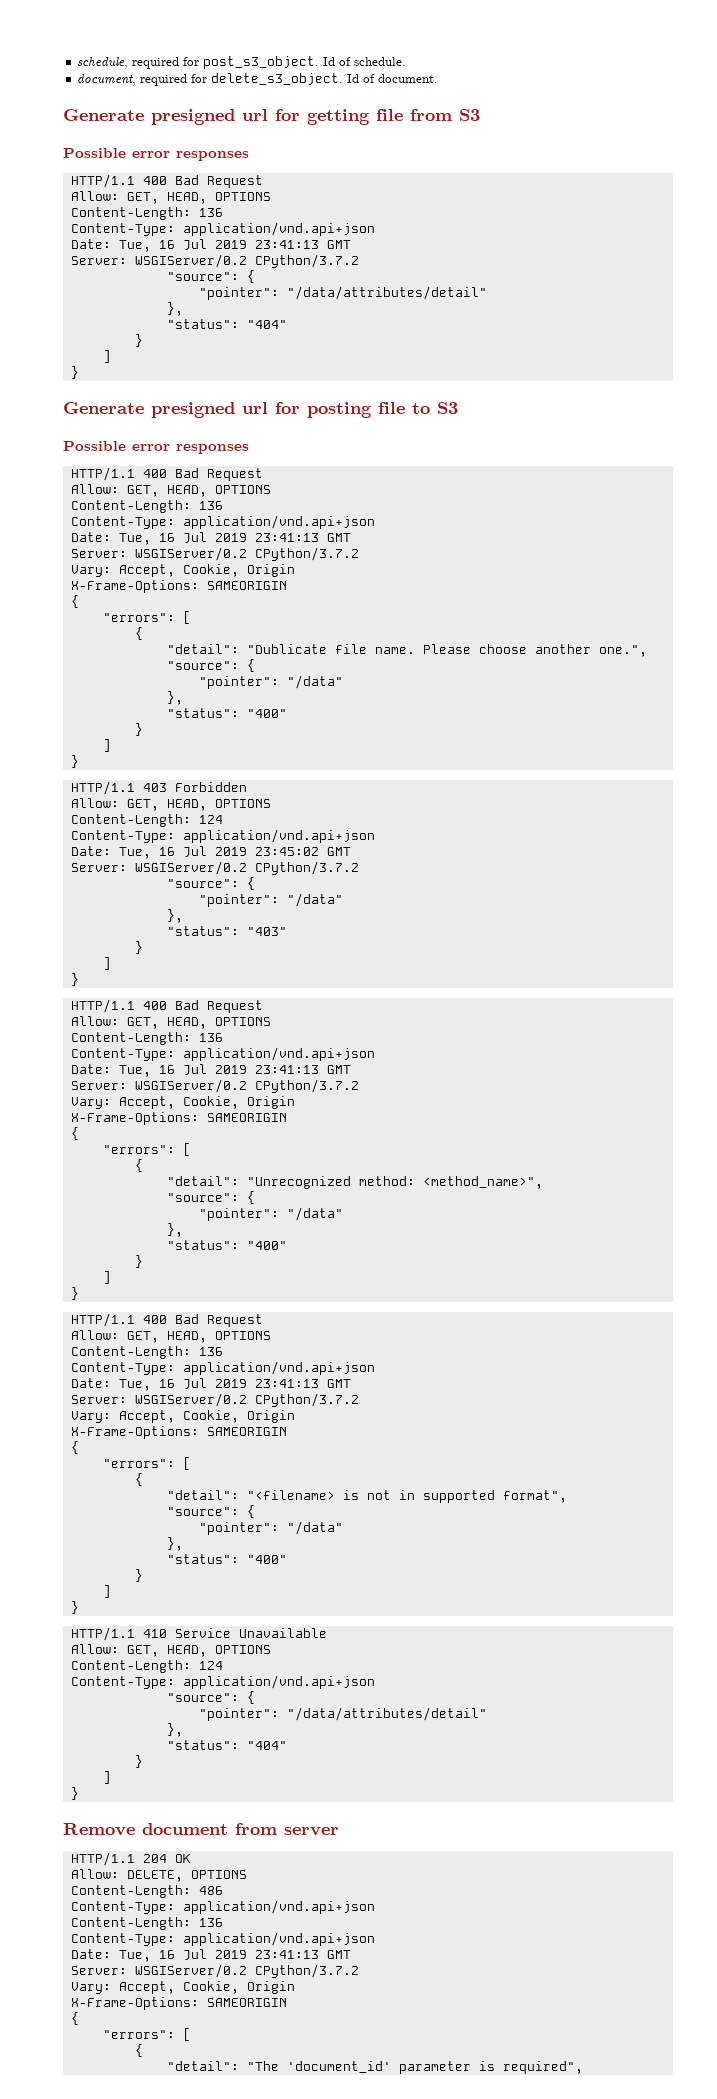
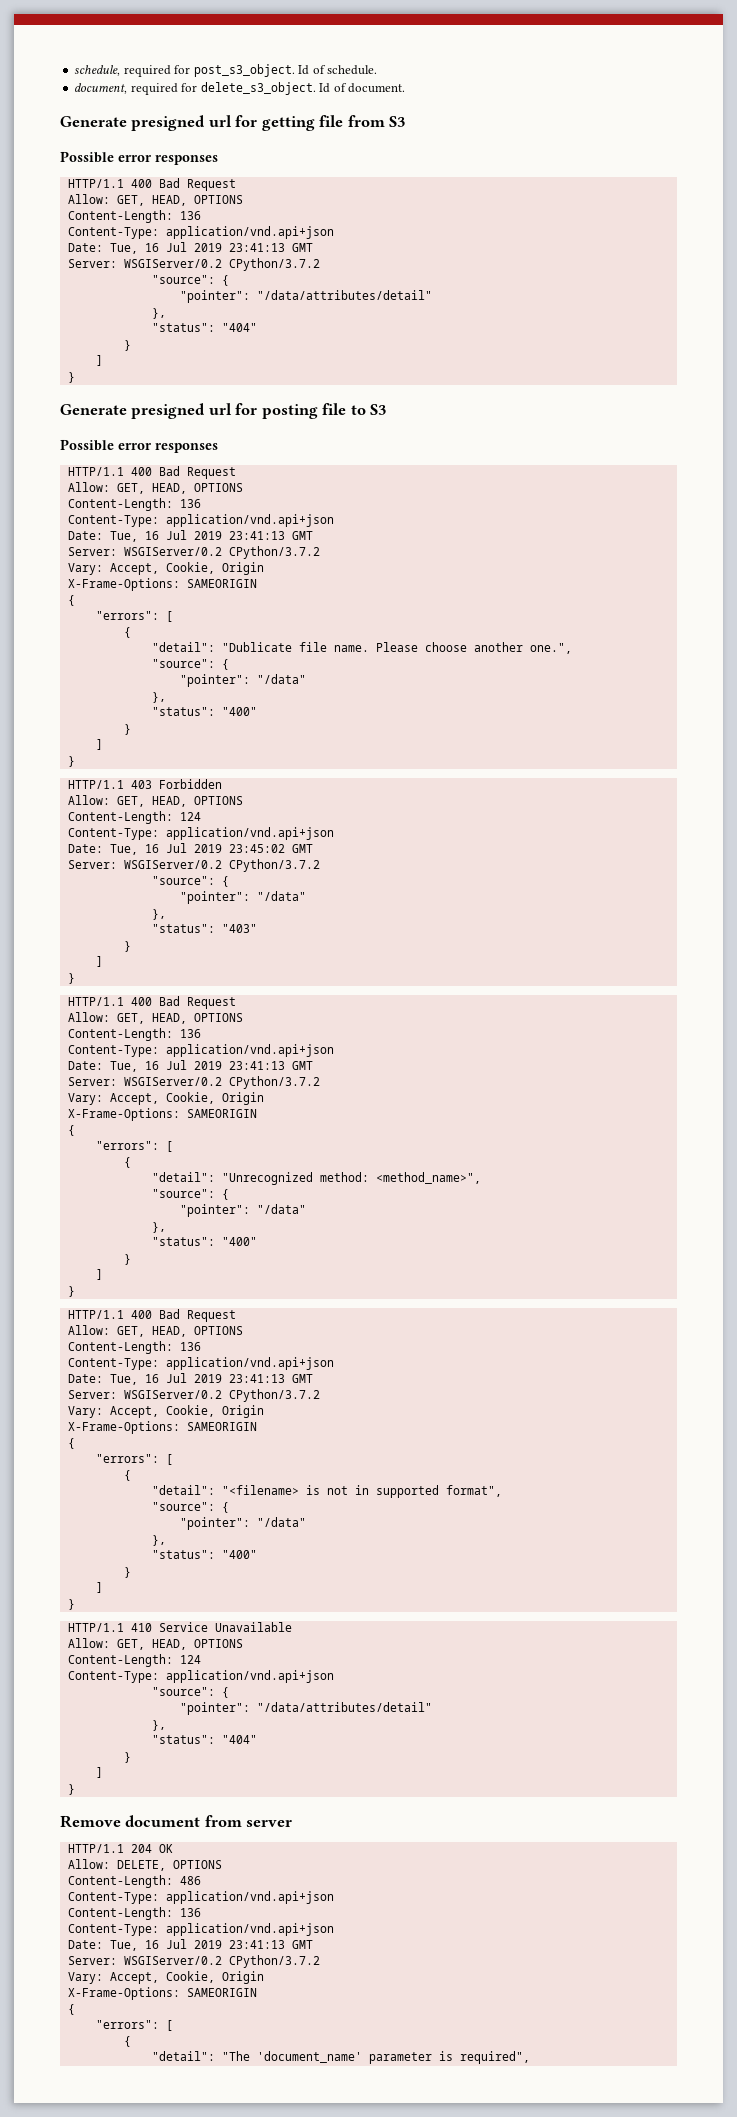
[286,2061,391,2073] 'document_id' -> [256,2051,362,2063] 'document_name'

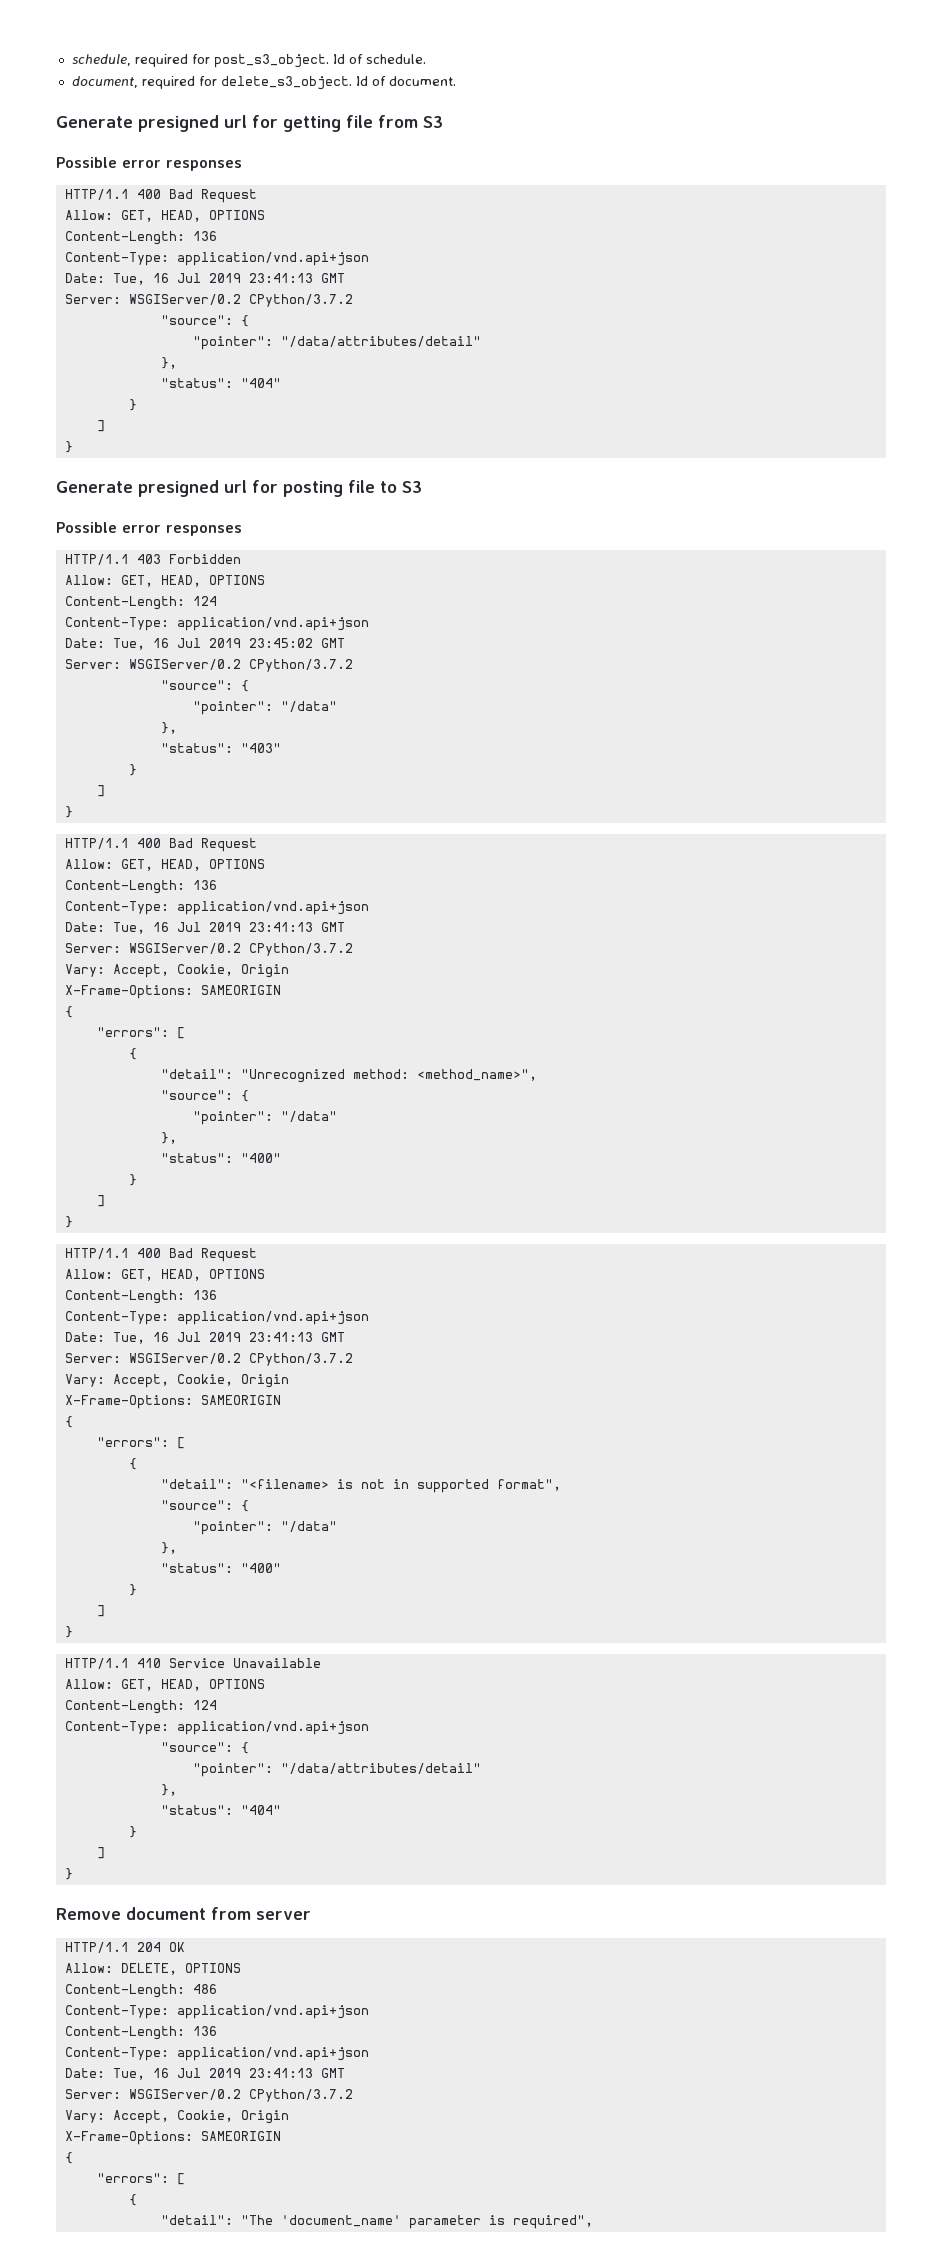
[67,466,236,479] [67,482,243,494] [67,498,201,511] [67,514,334,527] [67,530,313,542] [67,546,320,559] [67,562,264,575] [67,578,257,591] [67,595,75,606] [95,611,173,622] [123,627,131,638] [151,642,572,654] [151,659,229,670] [179,674,306,687] [151,692,166,703] [151,707,257,716] [123,724,131,735] [95,739,103,750] [67,756,75,767] // HTTP/1.1 400 Bad Request // Allow: GET, HEAD, OPTIONS // Content-Length: 136 // Content-Type: application/vnd.api+json // Date: Tue, 16 Jul 2019 23:41:13 GMT // Server: WSGIServer/0.2 CPython/3.7.2 // Vary: Accept, Cookie, Origin // X-Frame-Options: SAMEORIGIN // { // "errors": [ // { // "detail": "Dublicate file name. Please choose another one.", // "source": { // "pointer": "/data" // }, // "status": "400" // } // ] // } -> (242, 530) none

